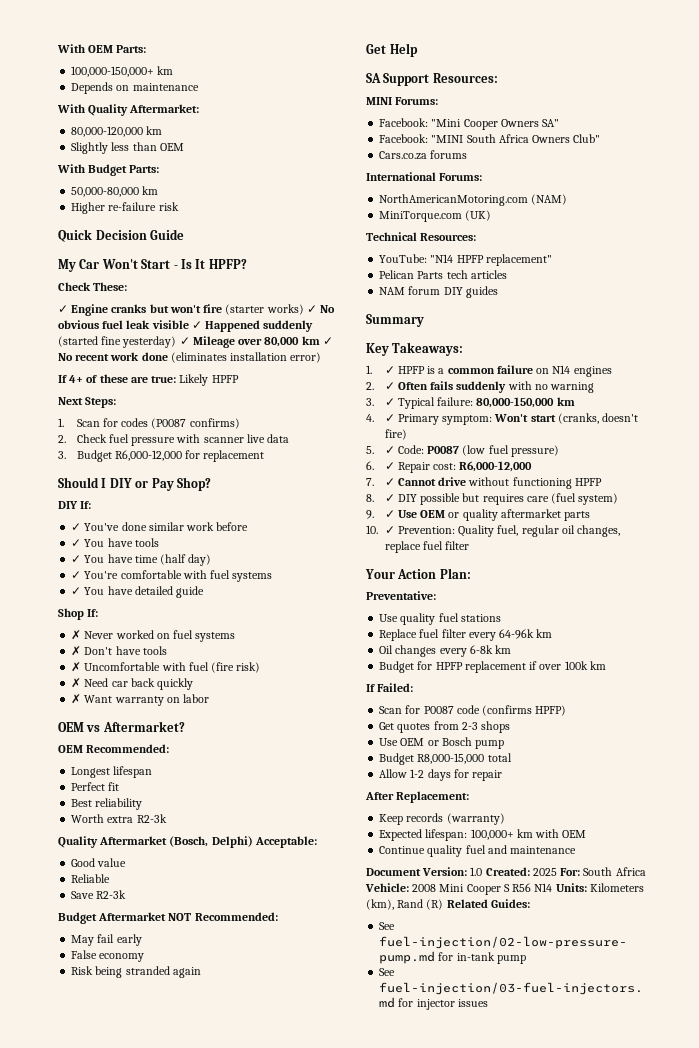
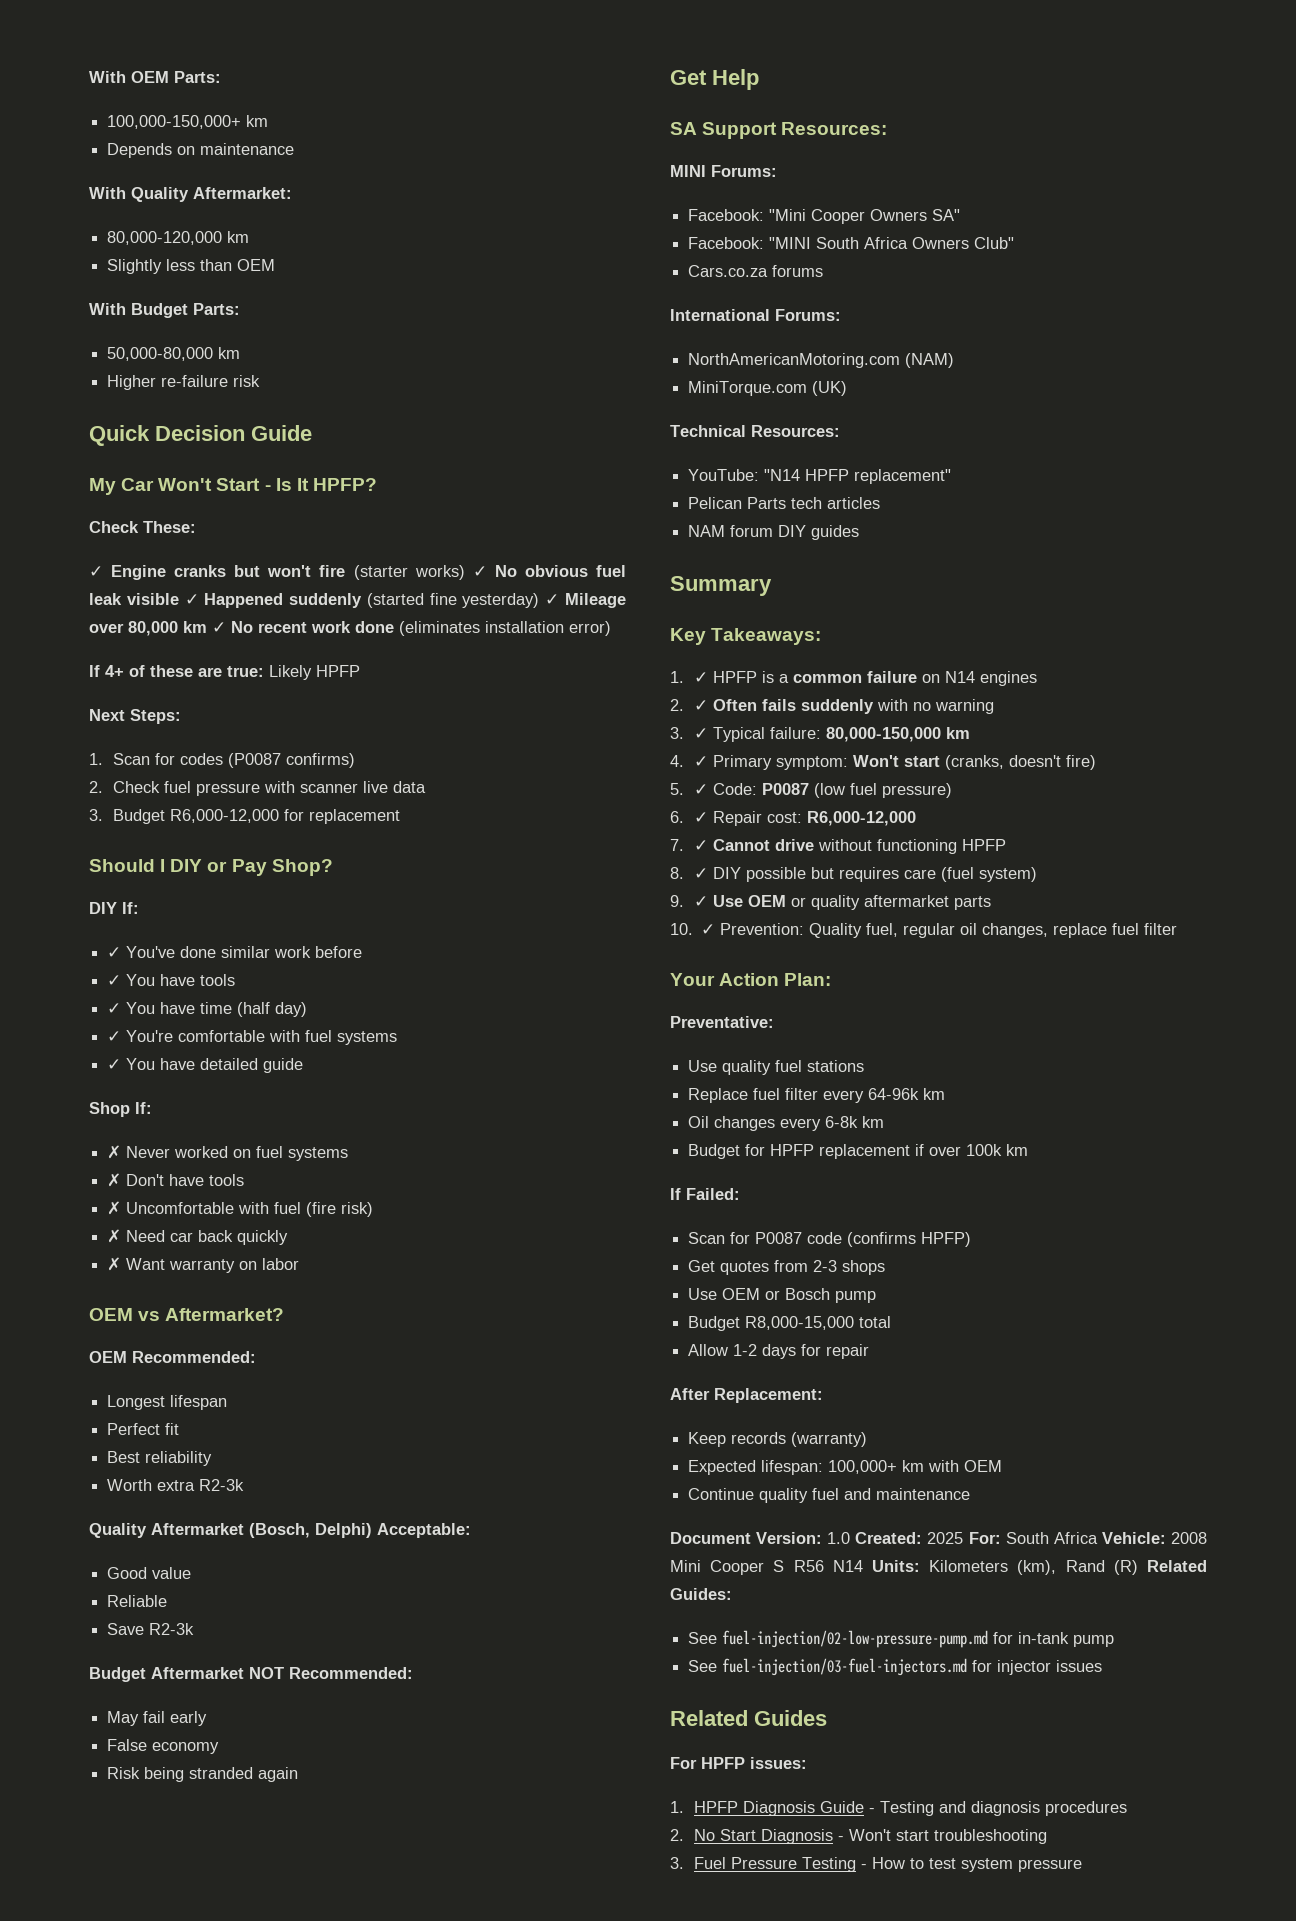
(488, 1003) none -> [670,1710,827,1726] [670,1757,807,1769] [670,1801,1127,1816] [670,1829,1047,1844] [670,1857,1082,1872] // Related Guides // For HPFP issues: // 1. HPFP Diagnosis Guide - Testing and diagnosis procedures // 2. No Start Diagnosis - Won't start troubleshooting // 3. Fuel Pressure Testing - How to test system pressure

